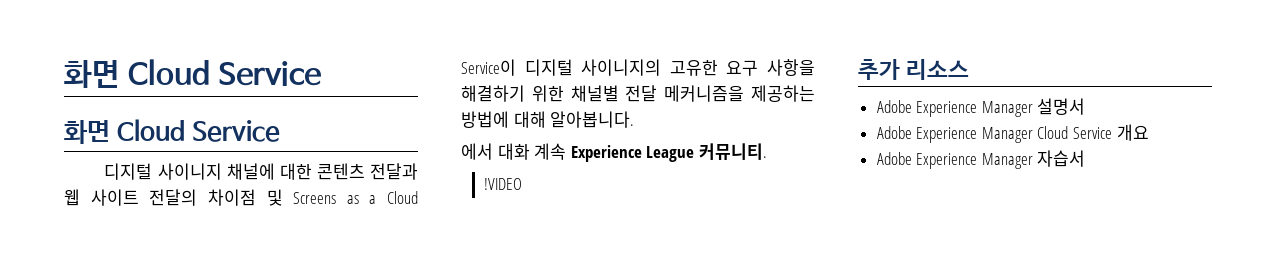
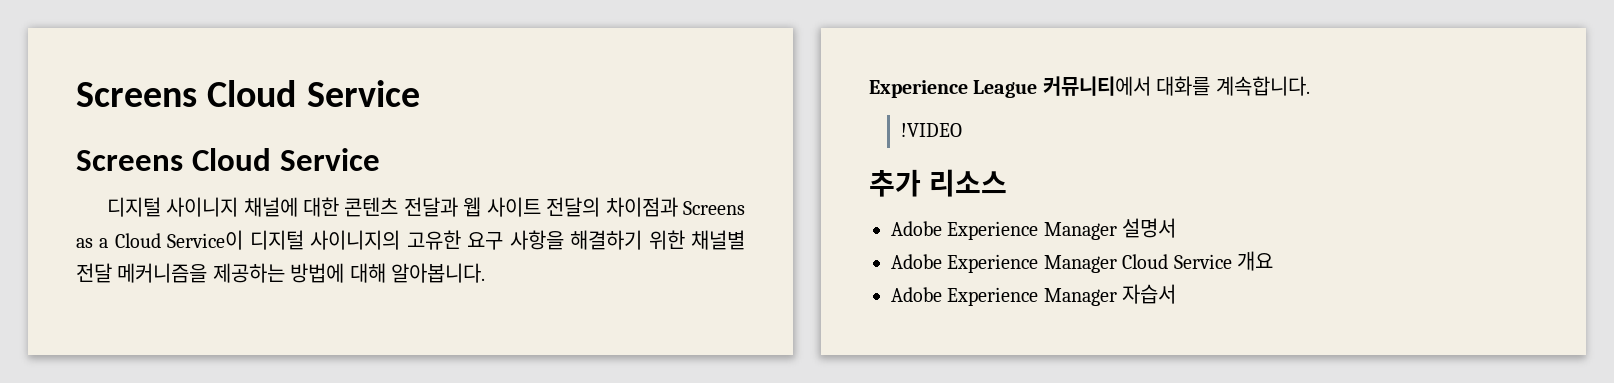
[64,59,322,88] [64,120,110,144] 화면 Cloud Service // 화면 -> [76,80,420,107] [76,150,183,171] Screens Cloud Service // Screens
[207,189,283,206] 차이점 및 -> [605,197,678,217] 차이점과
[461,143,767,162] 에서 대화 계속 Experience League 커뮤니티. -> [869,76,1310,98] Experience League 커뮤니티에서 대화를 계속합니다.

